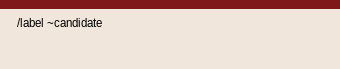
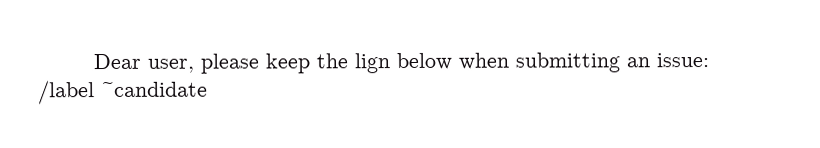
(17, 22) none -> [92,52,709,74] Dear user, please keep the lign below when submitting an issue:

